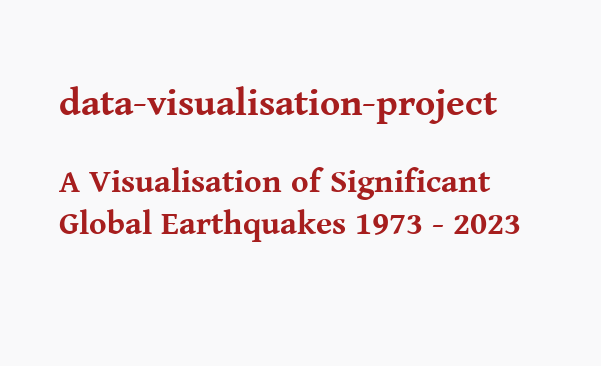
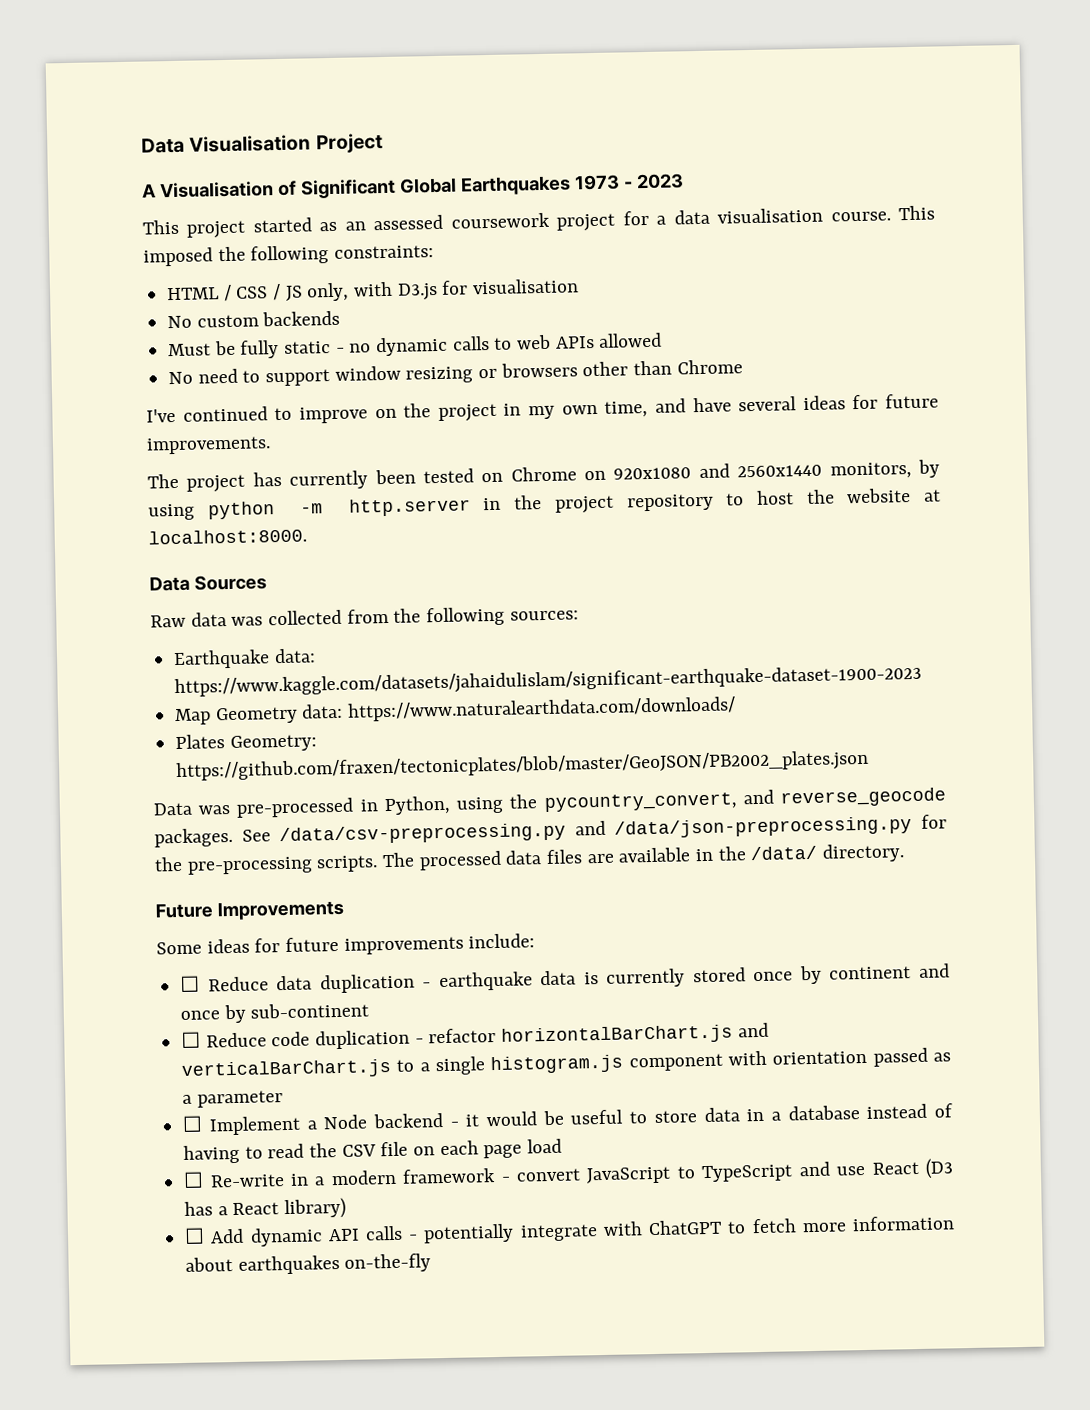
[59,86,498,124] data-visualisation-project -> [141,132,383,154] Data Visualisation Project
(521, 224) none -> [142,205,935,239] [143,245,435,267] [167,278,580,302] [167,310,341,329] [168,332,663,359] [168,359,743,387] [146,393,939,424] [146,436,271,455] [147,459,940,493] [148,487,942,521] [148,528,307,545] [149,574,267,592] [150,606,579,628] [173,648,316,670] [174,664,923,699] [175,696,737,726] [175,734,317,753] [176,749,870,783] [153,787,946,818] [154,814,947,848] [154,843,906,875] [155,899,345,921] [156,933,536,955] [180,963,950,994] [180,1002,370,1024] [181,1022,769,1050] [181,1047,951,1080] [182,1090,283,1108] [182,1103,954,1136] [183,1138,563,1164] [183,1158,955,1188] [184,1197,347,1220] [184,1215,956,1247] [185,1253,432,1275] // This project started as an assessed coursework project for a data visualisation course. This imposed the following constraints: // HTML / CSS / JS only, with D3.js for visualisation // No custom backends // Must be fully static - no dynamic calls to web APIs allowed // No need to support window resizing or browsers other than Chrome // I've continued to improve on the project in my own time, and have several ideas for future improvements. // The project has currently been tested on Chrome on 920x1080 and 2560x1440 monitors, by using python -m http.server in the project repository to host the website at localhost:8000. // Data Sources // Raw data was collected from the following sources: // Earthquake data: https://www.kaggle.com/datasets/jahaidulislam/significant-earthquake-dataset-1900-2023 // Map Geometry data: https://www.naturalearthdata.com/downloads/ // Plates Geometry: https://github.com/fraxen/tectonicplates/blob/master/GeoJSON/PB2002_plates.json // Data was pre-processed in Python, using the pycountry_convert, and reverse_geocode packages. See /data/csv-preprocessing.py and /data/json-preprocessing.py for the pre-processing scripts. The processed data files are available in the /data/ directory. // Future Improvements // Some ideas for future improvements include: // ☐ Reduce data duplication - earthquake data is currently stored once by continent and once by sub-continent // ☐ Reduce code duplication - refactor horizontalBarChart.js and verticalBarChart.js to a single histogram.js component with orientation passed as a parameter // ☐ Implement a Node backend - it would be useful to store data in a database instead of having to read the CSV file on each page load // ☐ Re-write in a modern framework - convert JavaScript to TypeScript and use React (D3 has a React library) // ☐ Add dynamic API calls - potentially integrate with ChatGPT to fetch more information about earthquakes on-the-fly

